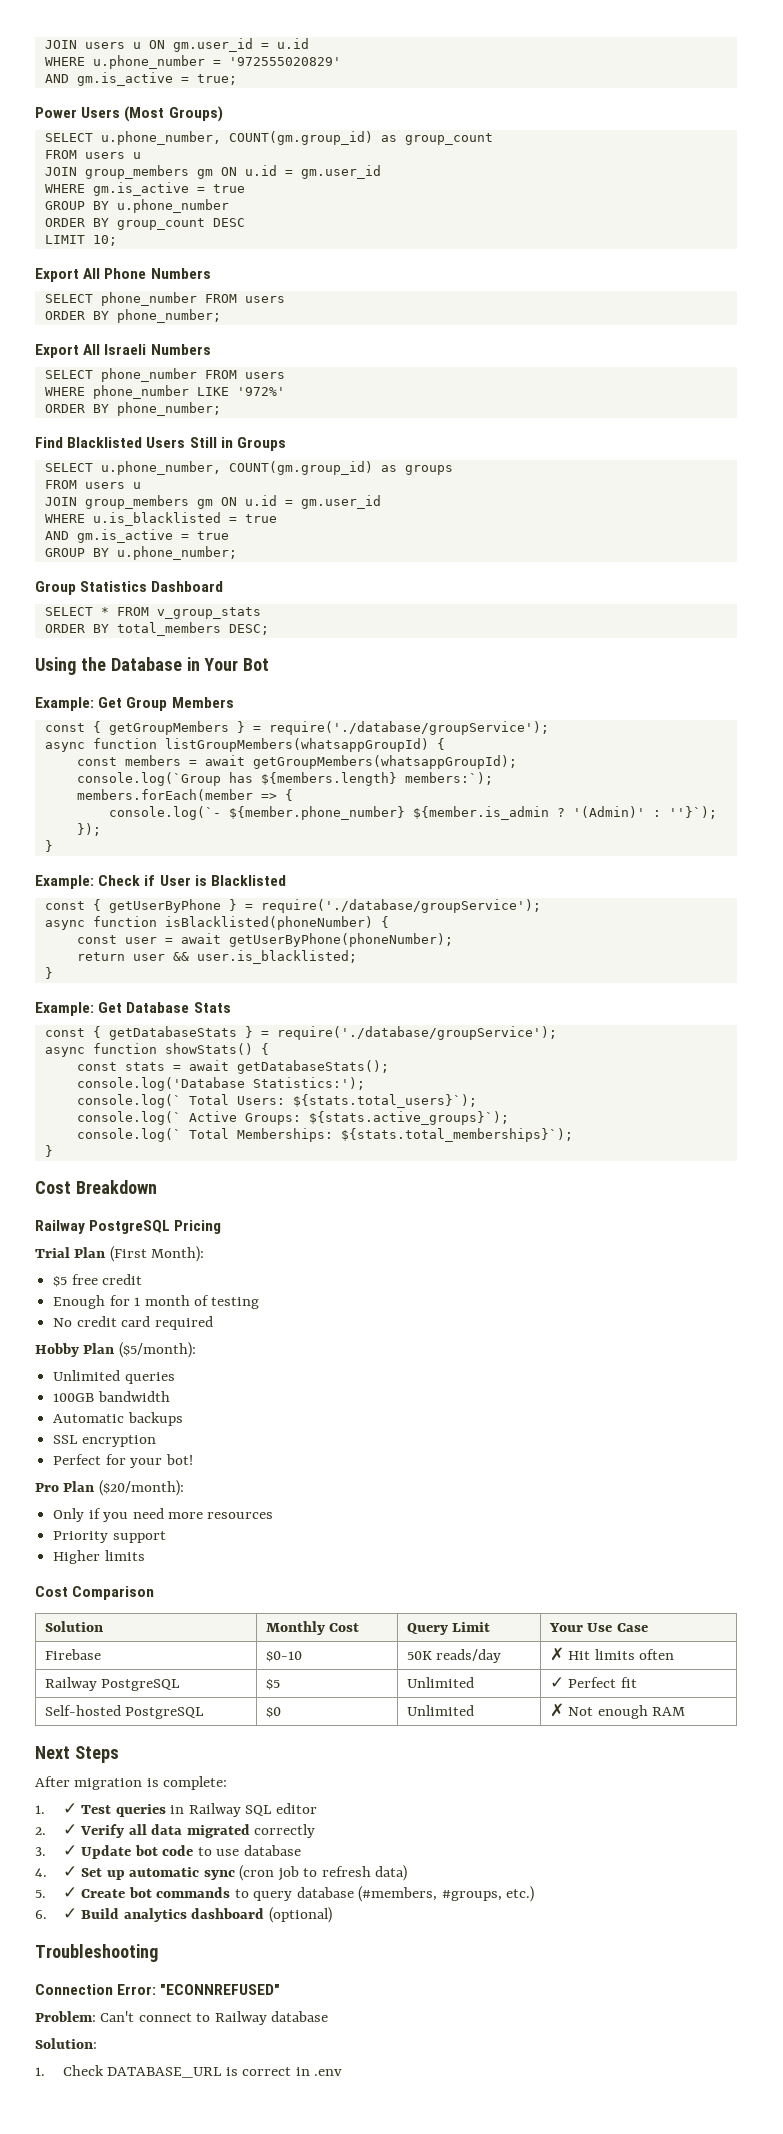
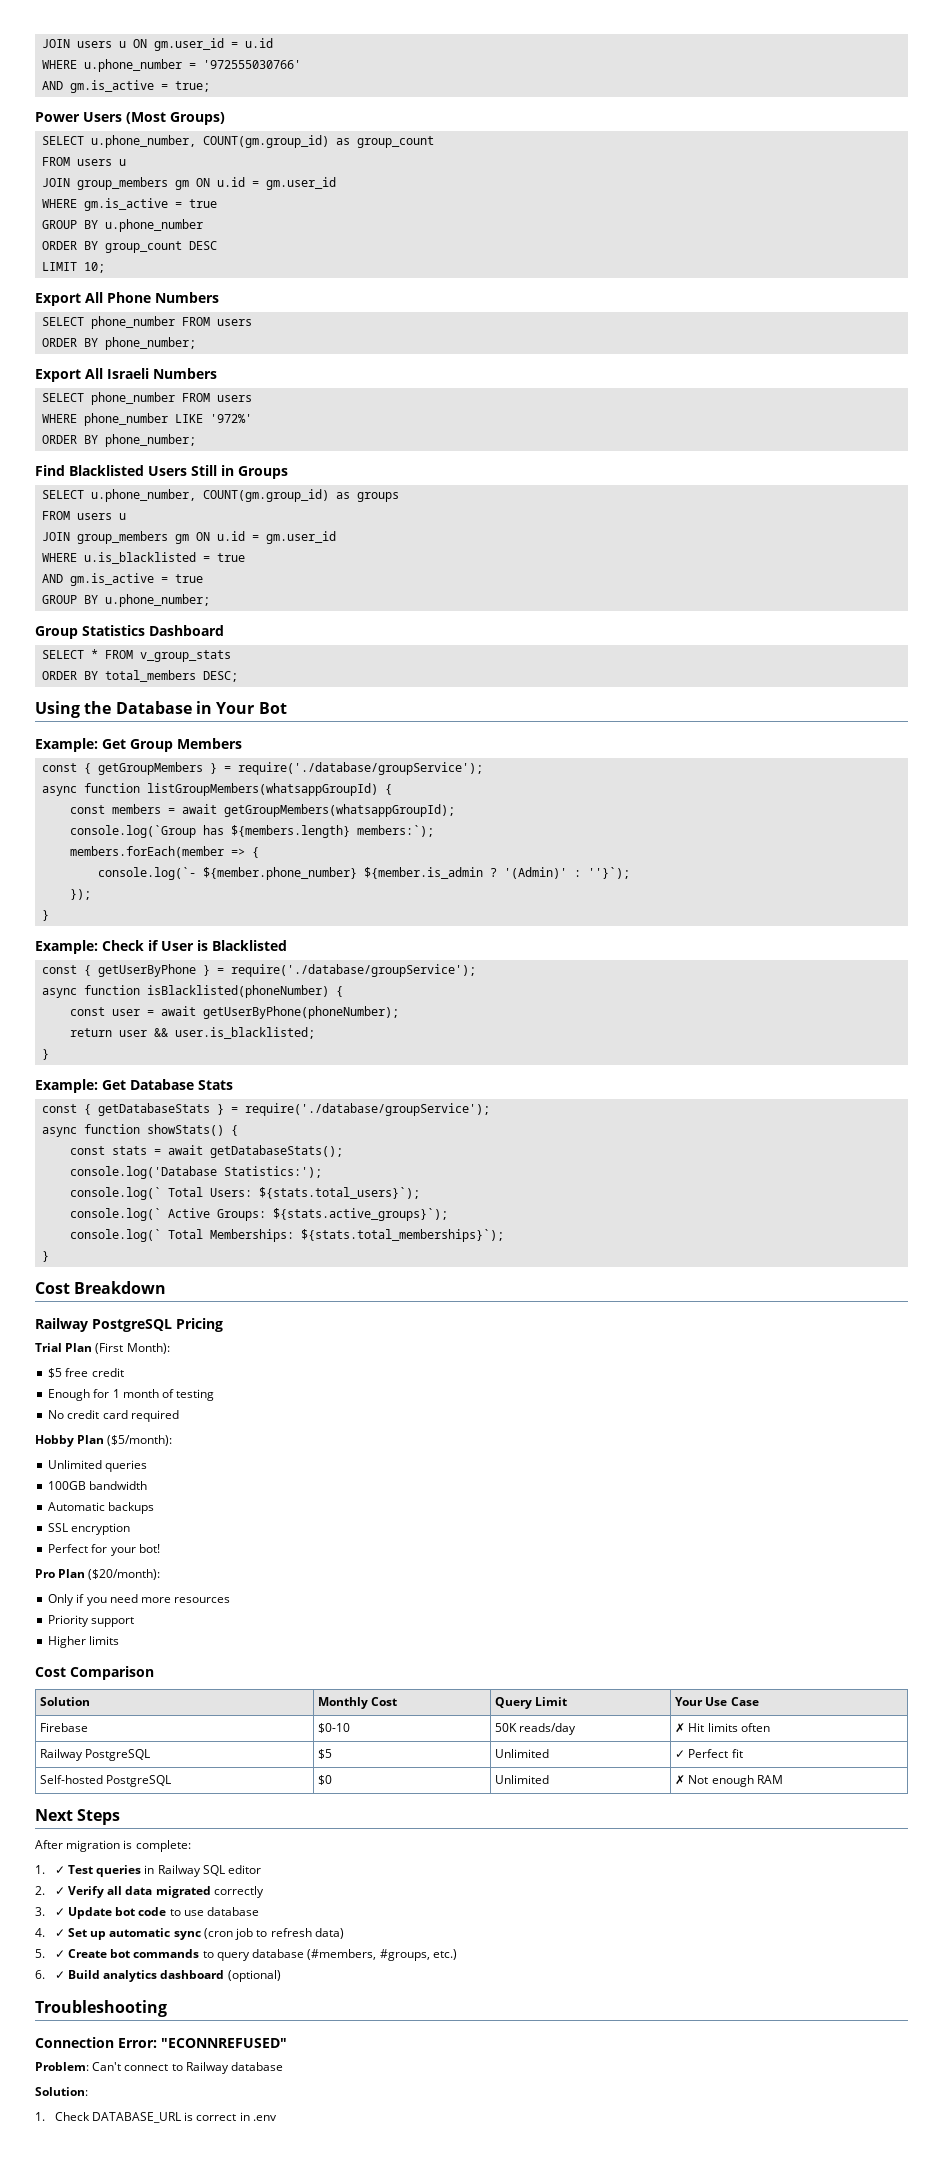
[228,57,341,66] '972555020829' -> [203,60,302,69] '972555030766'

